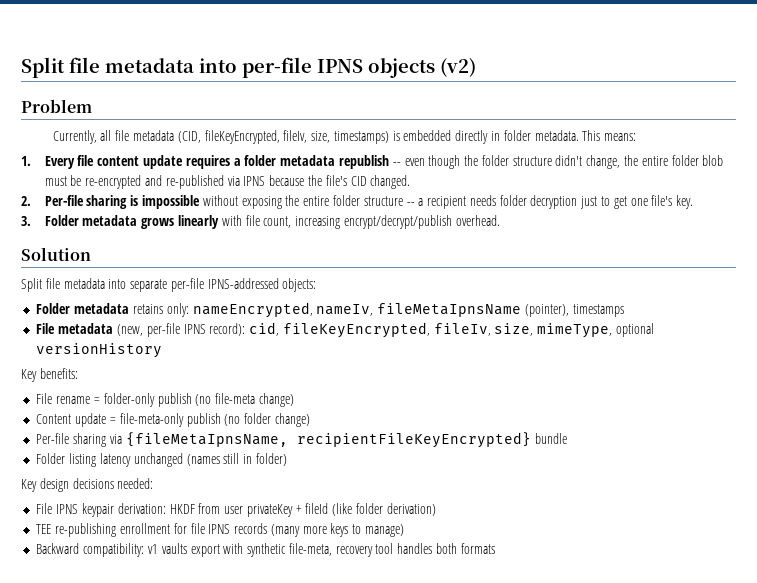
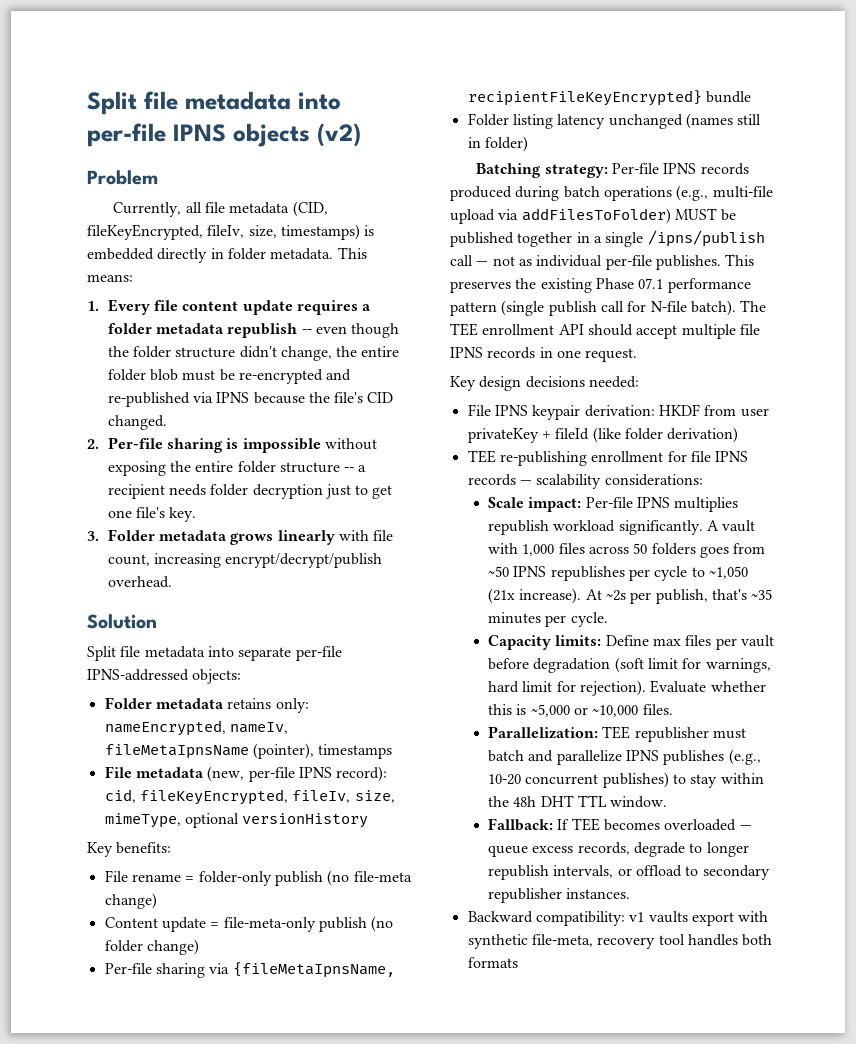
(287, 459) none -> [476,163,749,178] [450,185,773,201] [450,208,737,224] [450,230,765,247] [450,254,755,270] [450,278,751,293] [450,300,767,316] [450,323,760,339] [450,347,638,362] // Batching strategy: Per-file IPNS records produced during batch operations (e.g., multi-file upload via addFilesToFolder) MUST be published together in a single /ipns/publish call — not as individual per-file publishes. This preserves the existing Phase 07.1 performance pattern (single publish call for N-file batch). The TEE enrollment API should accept multiple file IPNS records in one request.
[270,523,404,537] (many more keys to manage) -> [519,474,703,489] [488,497,739,512] [488,520,756,535] [488,543,766,558] [488,566,749,581] [488,588,773,604] [488,612,608,627] [488,635,775,650] [488,657,771,673] [488,680,766,696] [488,704,673,717] [488,726,747,742] [488,749,761,765] [488,772,764,788] [488,795,668,808] [488,818,752,831] [488,842,749,857] [488,865,770,880] [488,888,631,903] — scalability considerations: // Scale impact: Per-file IPNS multiplies republish workload significantly. A vault with 1,000 files across 50 folders goes from ~50 IPNS republishes per cycle to ~1,050 (21x increase). At ~2s per publish, that's ~35 minutes per cycle. // Capacity limits: Define max files per vault before degradation (soft limit for warnings, hard limit for rejection). Evaluate whether this is ~5,000 or ~10,000 files. // Parallelization: TEE republisher must batch and parallelize IPNS publishes (e.g., 10-20 concurrent publishes) to stay within the 48h DHT TTL window. // Fallback: If TEE becomes overloaded — queue excess records, degrade to longer republish intervals, or offload to secondary republisher instances.

